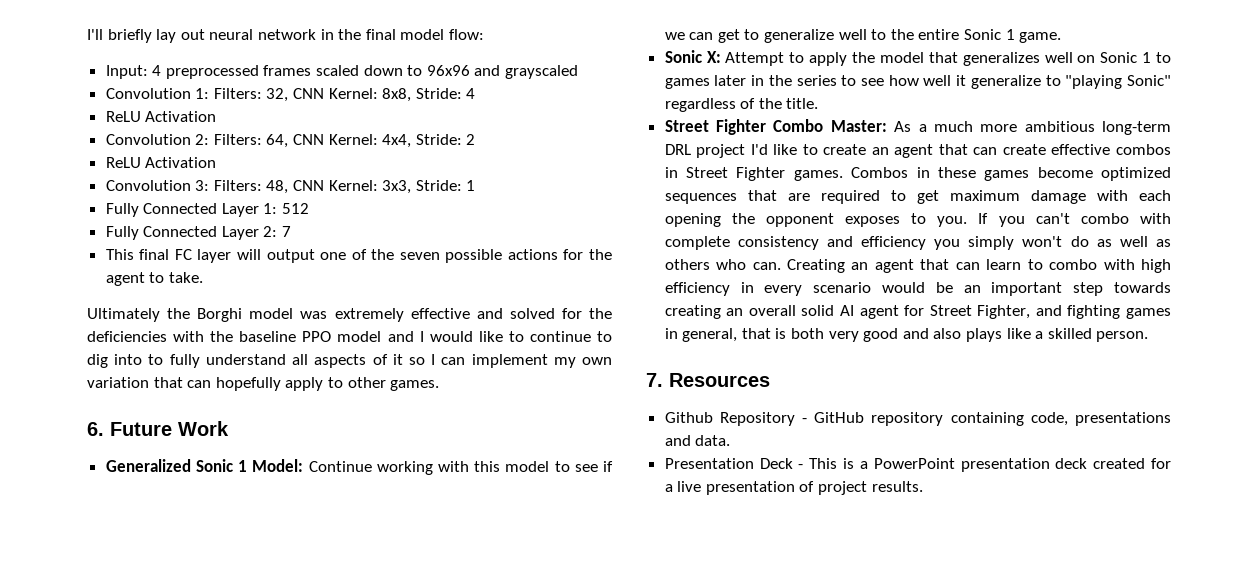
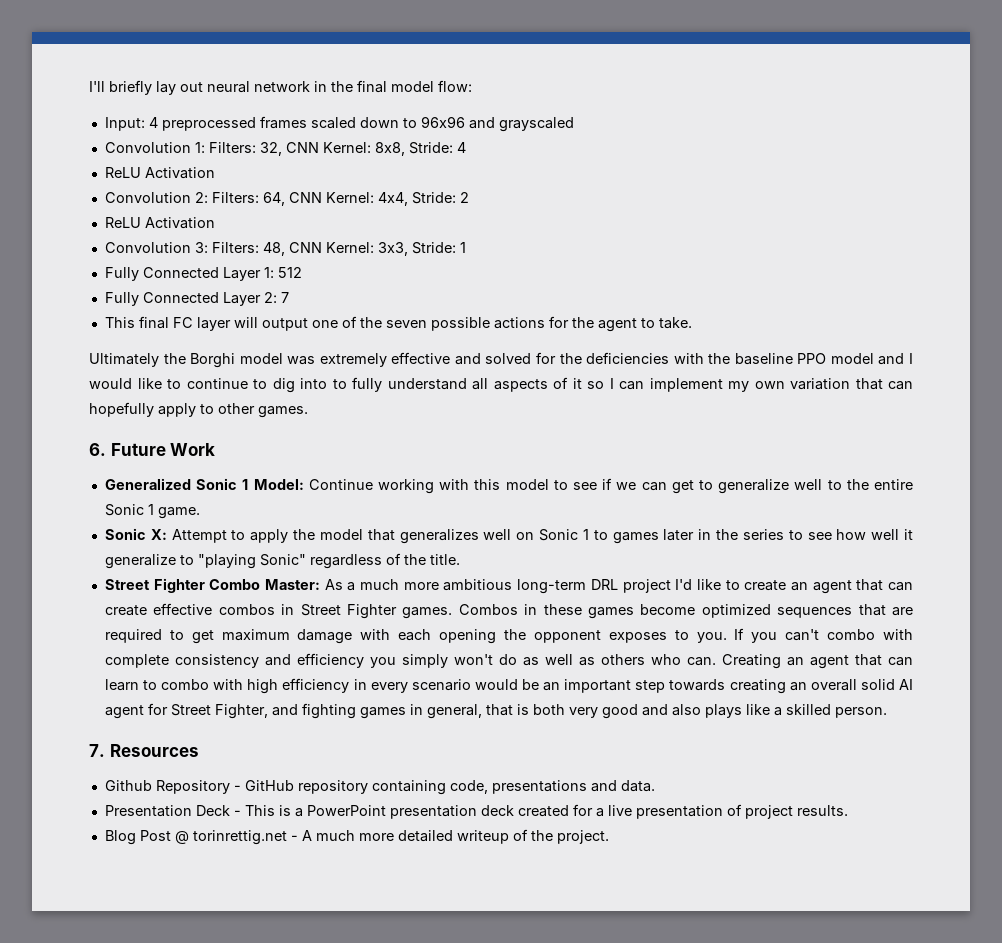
(923, 486) none -> [104,829,609,845] // Blog Post @ torinrettig.net - A much more detailed writeup of the project.

